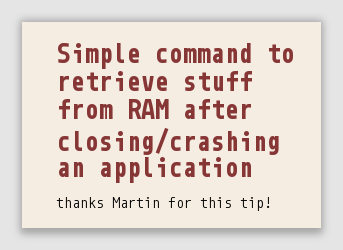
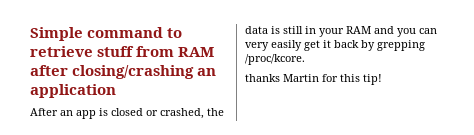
(252, 170) none -> [30,108,224,119] [245,26,437,37] [245,40,425,51] [245,54,305,65] // After an app is closed or crashed, the data is still in your RAM and you can very easily get it back by grepping /proc/kcore.

